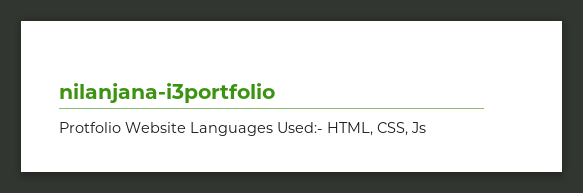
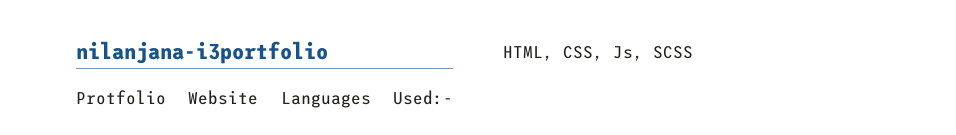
[411,122,426,133] Js -> [613,46,693,61] Js, SCSS

